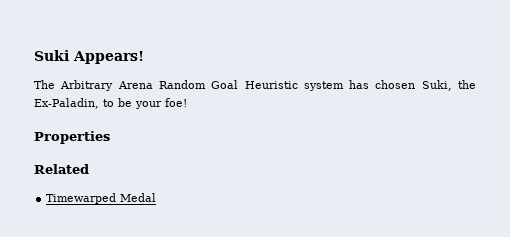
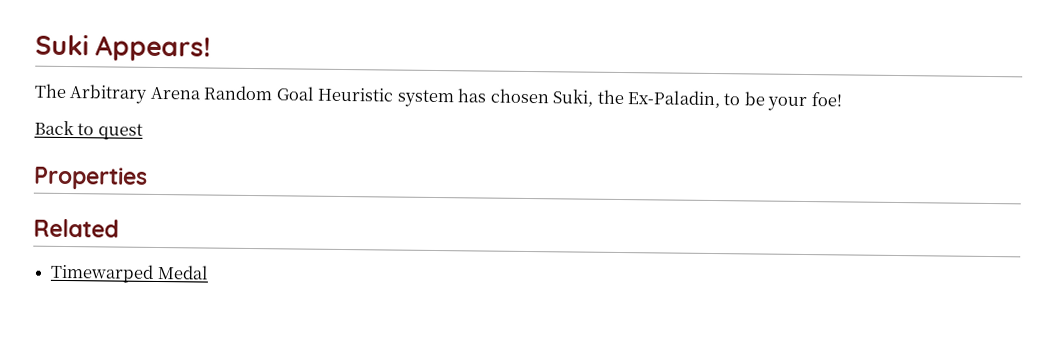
(187, 102) none -> [34,120,143,140] // Back to quest

